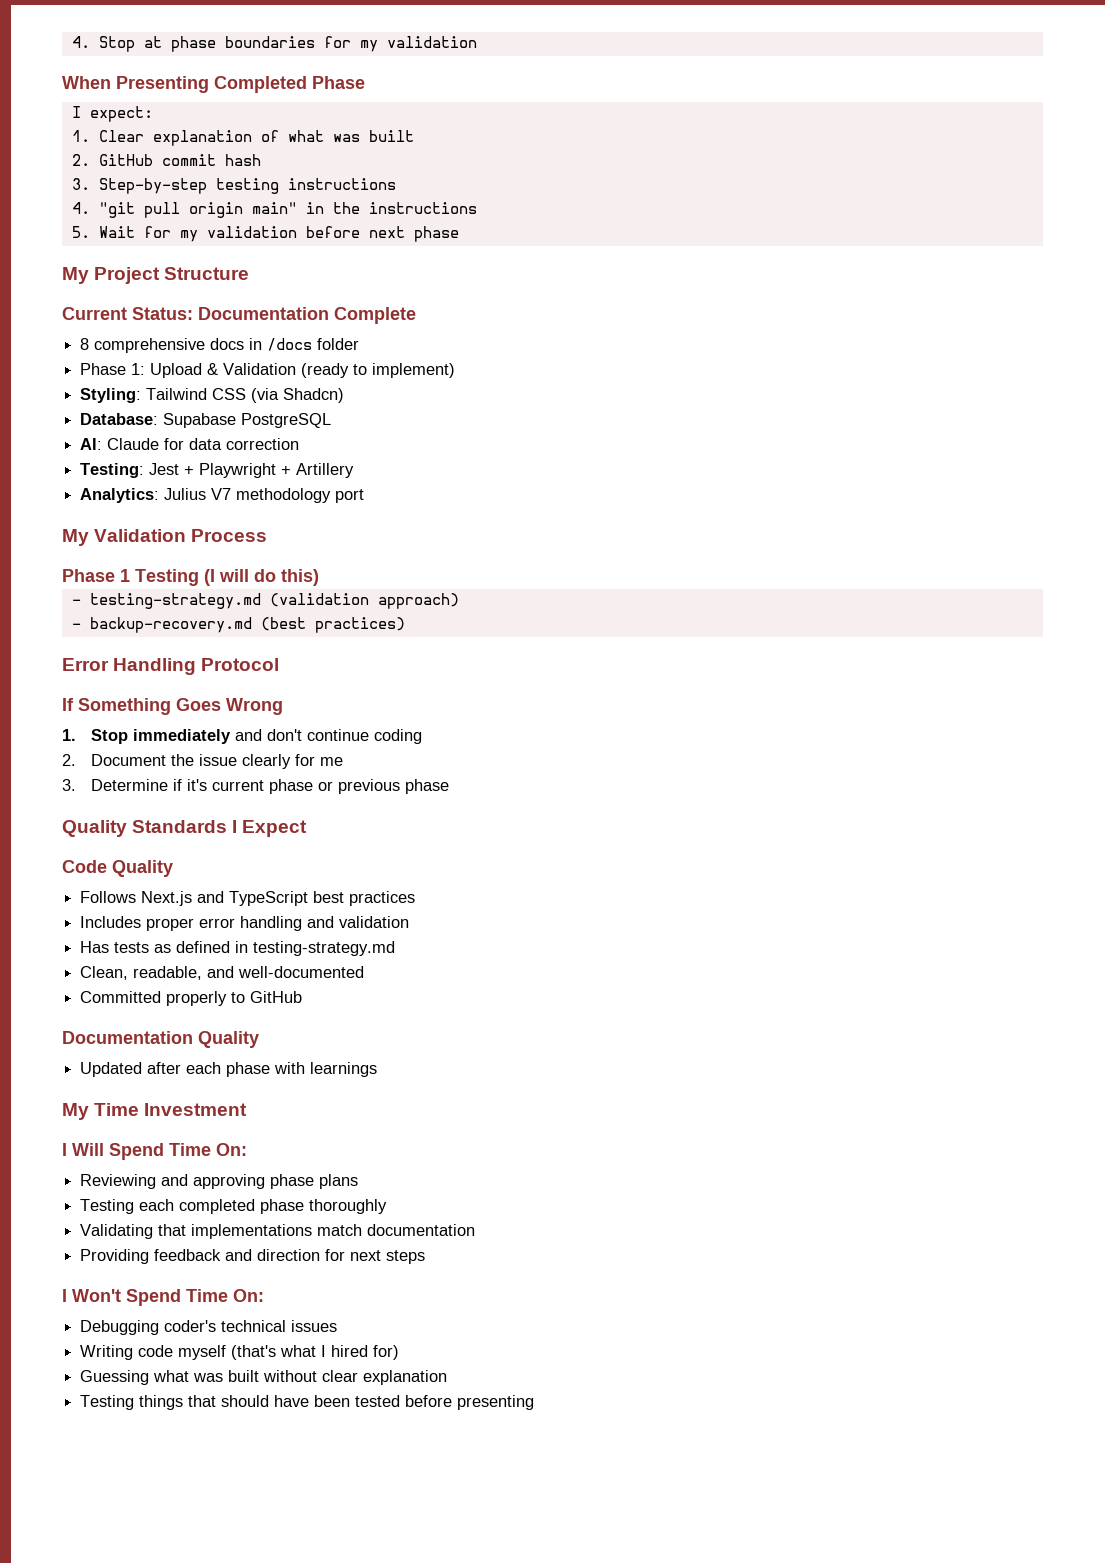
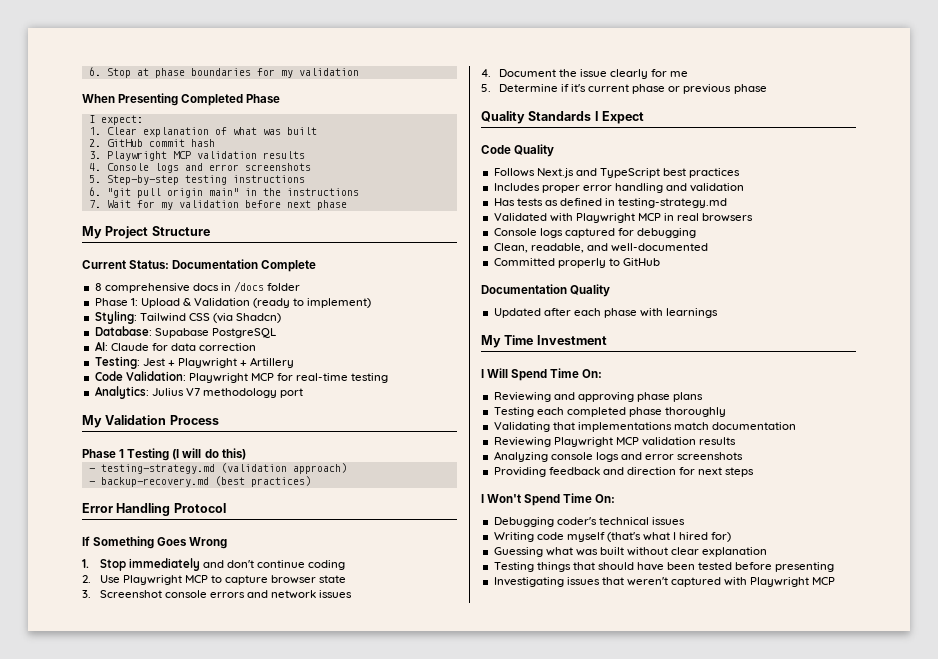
[71,36,90,48] 4. -> [88,67,101,76] 6.
(90, 184) none -> [106,151,305,161] [88,163,311,173] [88,175,101,183] Playwright MCP validation results // 4. Console logs and error screenshots // 5.
[71,202,90,214] 4. -> [88,187,101,196] 6.
[71,226,90,238] 5. -> [88,200,101,208] 7.
(355, 470) none -> [94,371,389,383] // Code Validation: Playwright MCP for real-time testing
(76, 760) none -> [99,575,347,585] [82,590,353,599] [481,69,491,77] Use Playwright MCP to capture browser state // 3. Screenshot console errors and network issues // 4.
[62,779,76,791] 3. -> [481,84,491,92] 5.
(396, 948) none -> [493,213,754,223] [493,228,697,238] // Validated with Playwright MCP in real browsers // Console logs captured for debugging
(476, 1230) none -> [493,437,737,447] [493,451,744,462] // Reviewing Playwright MCP validation results // Analyzing console logs and error screenshots
(535, 1402) none -> [493,577,836,587] // Investigating issues that weren't captured with Playwright MCP

